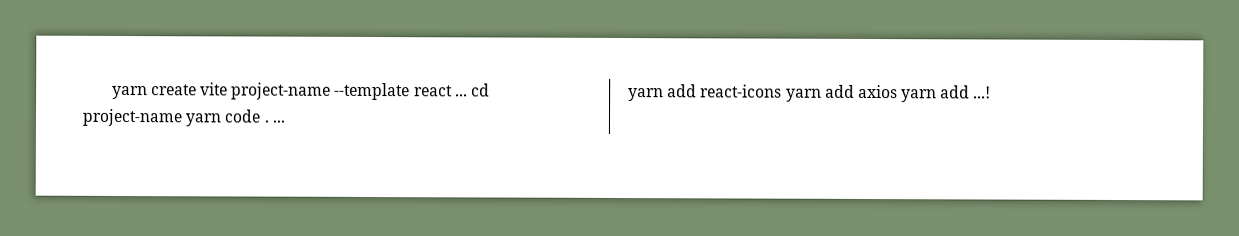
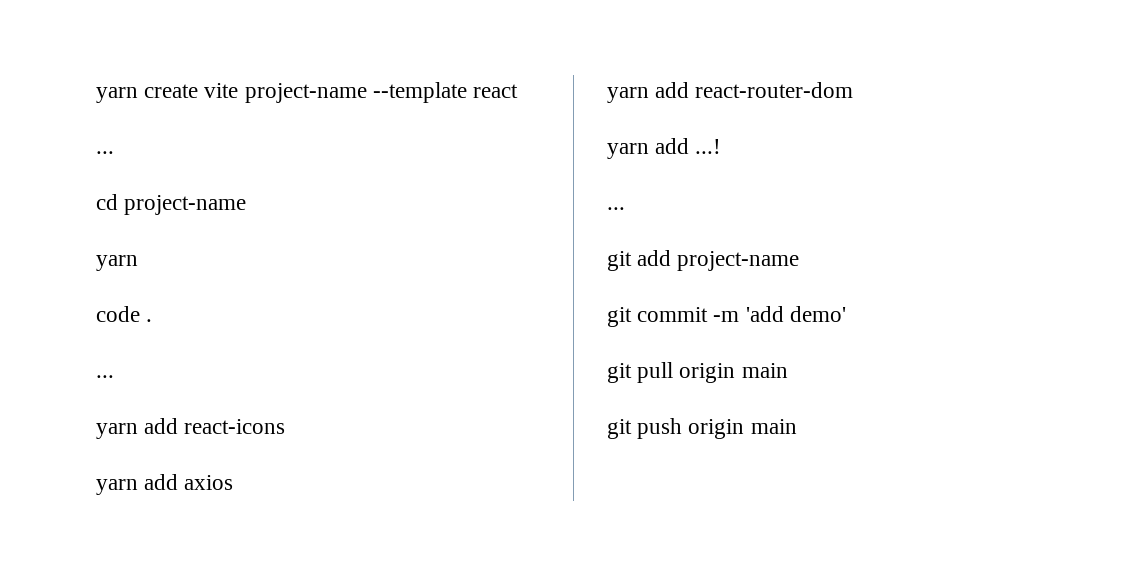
[454,93,468,97] ... -> [96,151,114,154] // ... //
[185,113,223,127] yarn -> [96,255,138,271] // yarn //
(269, 121) none -> (153, 320) //
(783, 91) none -> (286, 426) //
(898, 91) none -> [607,82,854,103] // yarn add react-router-dom //
(992, 92) none -> [607,207,625,210] [607,250,800,271] [607,306,846,327] [607,362,788,383] [607,418,797,439] // ... // git add project-name // git commit -m 'add demo' // git pull origin main // git push origin main

